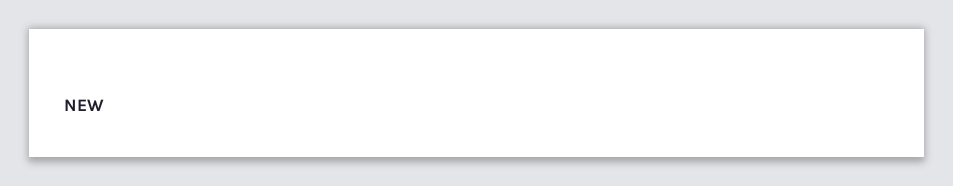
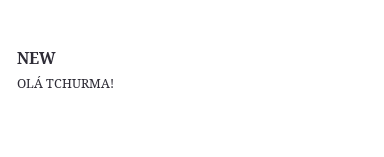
(104, 105) none -> [17,76,115,88] // OLÁ TCHURMA!

